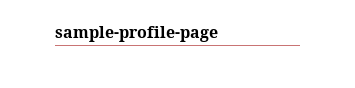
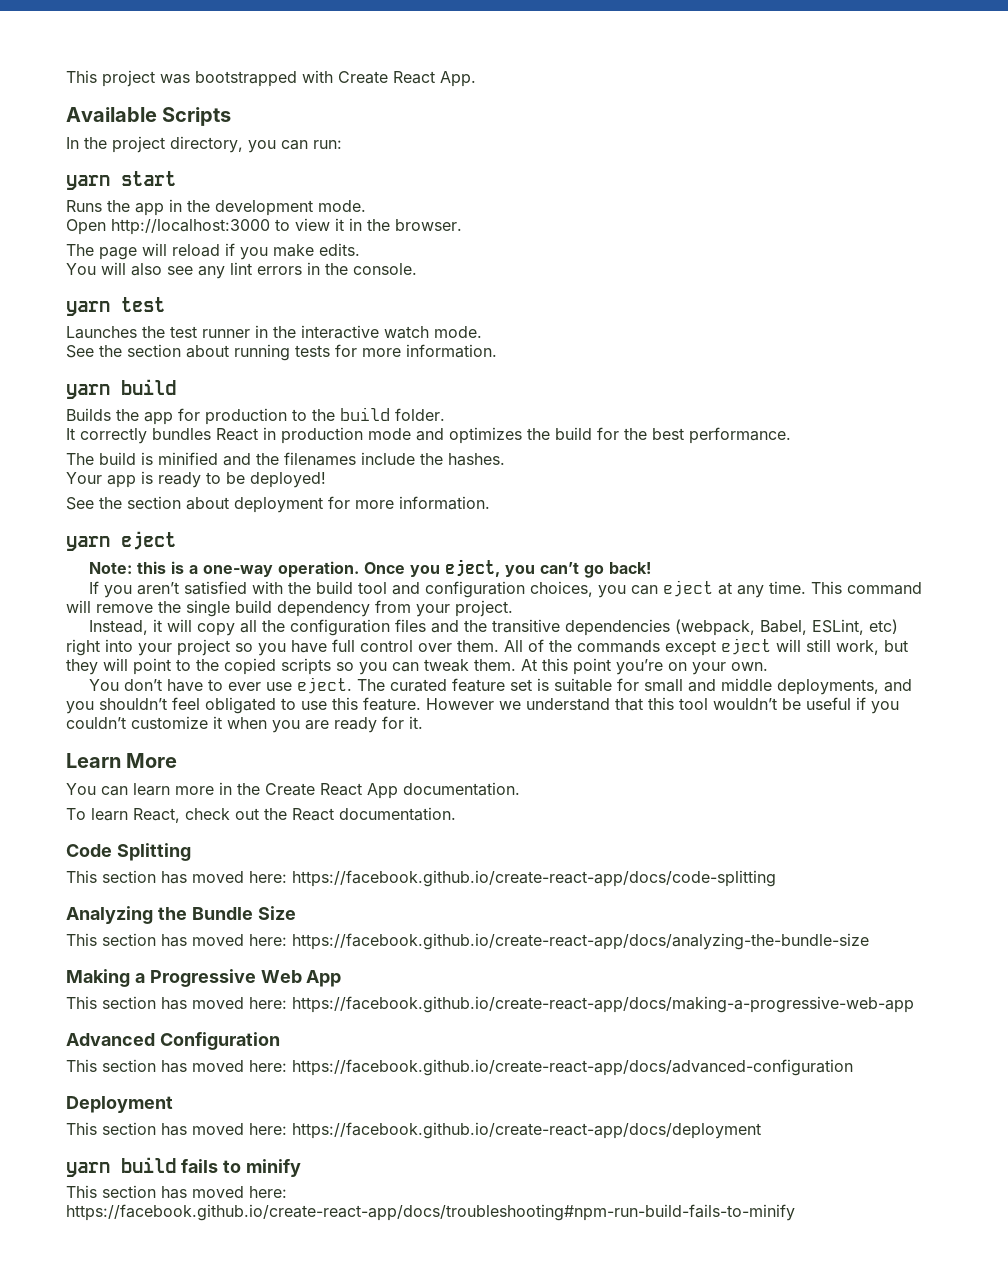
[55,26,218,42] sample-profile-page -> [66,70,476,87] [66,107,232,126] [66,136,342,153] [66,171,176,190] [66,199,366,216] [66,218,462,235] [66,243,360,260] [66,262,417,279] [66,297,165,316] [66,325,482,339] [66,344,497,361] [66,379,176,399] [66,407,445,425] [66,427,791,444] [66,452,505,466] [66,471,326,488] [66,496,490,513] [66,531,176,551] [88,559,651,578] [88,580,922,598] [66,600,513,617] [88,619,898,636] [66,638,908,656] [66,658,768,675] [88,677,912,695] [66,697,899,714] [66,716,423,733] [66,753,178,768] [66,782,520,799] [66,807,456,823] [66,843,191,861] [66,870,776,887] [66,906,296,924] [66,933,869,950] [66,969,342,987] [66,996,914,1013] [66,1032,280,1050] [66,1059,853,1076] [66,1096,173,1113] [66,1122,761,1139] [66,1157,301,1177] [66,1185,287,1199] [66,1204,795,1221] This project was bootstrapped with Create React App. // Available Scripts // In the project directory, you can run: // yarn start // Runs the app in the development mode. // Open http://localhost:3000 to view it in the browser. // The page will reload if you make edits. // You will also see any lint errors in the console. // yarn test // Launches the test runner in the interactive watch mode. // See the section about running tests for more information. // yarn build // Builds the app for production to the build folder. // It correctly bundles React in production mode and optimizes the build for the best performance. // The build is minified and the filenames include the hashes. // Your app is ready to be deployed! // See the section about deployment for more information. // yarn eject // Note: this is a one-way operation. Once you eject, you can’t go back! // If you aren’t satisfied with the build tool and configuration choices, you can eject at any time. This command will remove the single build dependency from your project. // Instead, it will copy all the configuration files and the transitive dependencies (webpack, Babel, ESLint, etc) right into your project so you have full control over them. All of the commands except eject will still work, but they will point to the copied scripts so you can tweak them. At this point you’re on your own. // You don’t have to ever use eject. The curated feature set is suitable for small and middle deployments, and you shouldn’t feel obligated to use this feature. However we understand that this tool wouldn’t be useful if you couldn’t customize it when you are ready for it. // Learn More // You can learn more in the Create React App documentation. // To learn React, check out the React documentation. // Code Splitting // This section has moved here: https://facebook.github.io/create-react-app/docs/code-splitting // Analyzing the Bundle Size // This section has moved here: https://facebook.github.io/create-react-app/docs/analyzing-the-bundle-size // Making a Progressive Web App // This section has moved here: https://facebook.github.io/create-react-app/docs/making-a-progressive-web-app // Advanced Configuration // This section has moved here: https://facebook.github.io/create-react-app/docs/advanced-configuration // Deployment // This section has moved here: https://facebook.github.io/create-react-app/docs/deployment // yarn build fails to minify // This section has moved here: https://facebook.github.io/create-react-app/docs/troubleshooting#npm-run-build-fails-to-minify

